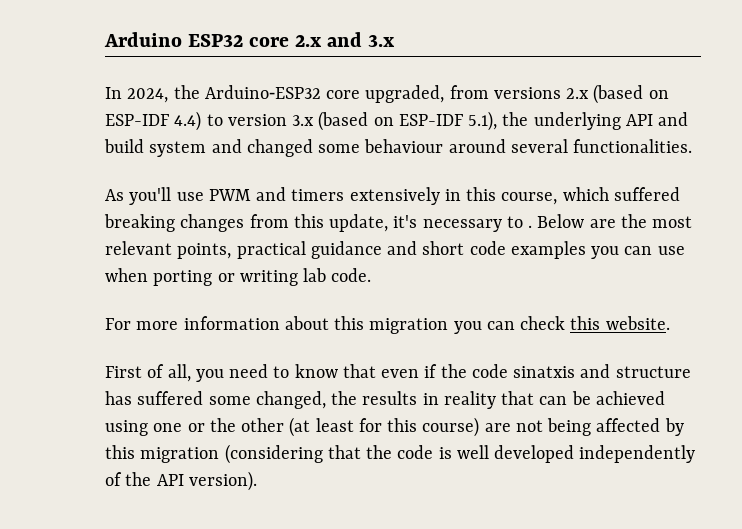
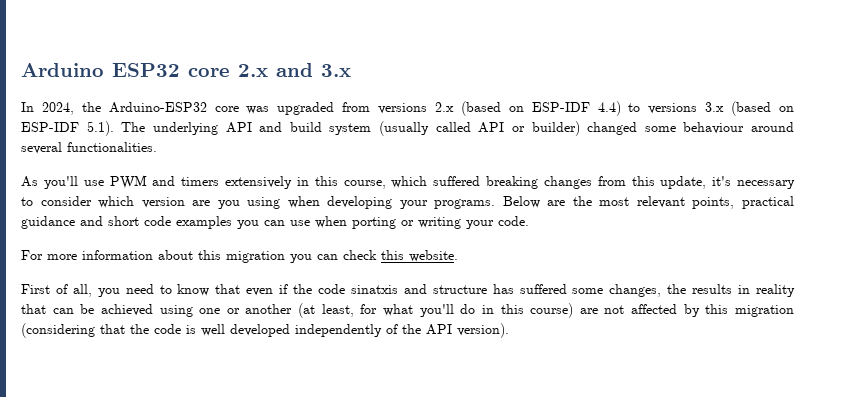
[365,85,445,103] upgraded, -> [246,102,335,115] was upgraded
[227,114,287,126] version -> [648,103,698,114] versions
[468,111,529,131] 5.1), the -> [86,121,146,136] 5.1). The
[211,139,242,153] and -> [379,121,580,136] (usually called API or builder)
[528,225,533,228] . -> [40,196,496,209] consider which version are you using when developing your programs.
[303,268,327,282] lab -> [466,220,494,229] your
[255,391,326,409] changed, -> [609,284,662,297] changes,
[209,417,382,437] the other (at least for -> [245,303,494,318] another (at least, for what you'll do in
[547,418,592,436] being -> (625, 309) none

